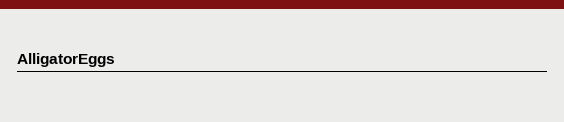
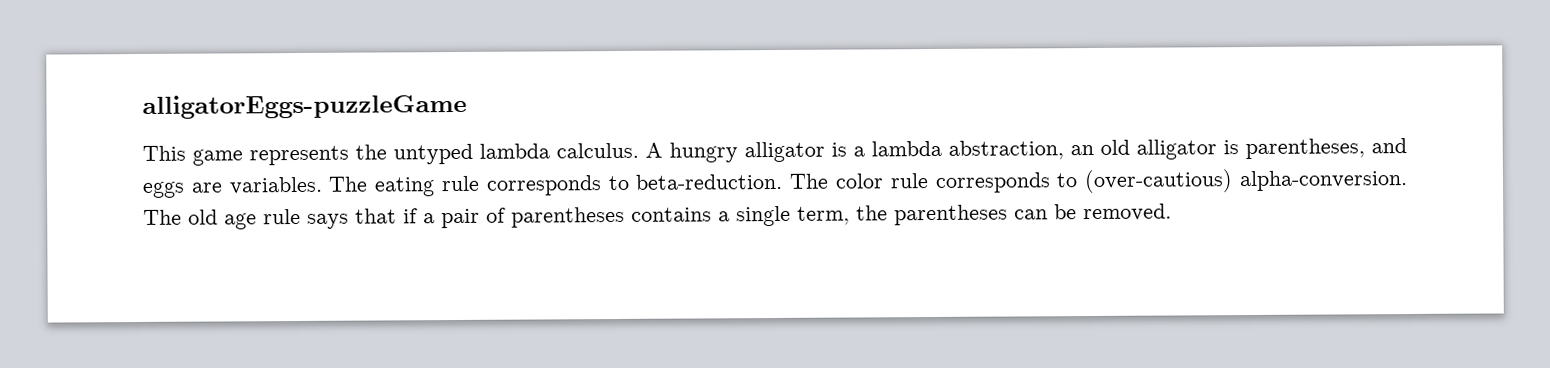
[17,53,115,67] AlligatorEggs -> [142,93,467,119] [142,138,1407,166] [142,169,1408,198] [143,203,1172,230] alligatorEggs-puzzleGame // This game represents the untyped lambda calculus. A hungry alligator is a lambda abstraction, an old alligator is parentheses, and eggs are variables. The eating rule corresponds to beta-reduction. The color rule corresponds to (over-cautious) alpha-conversion. The old age rule says that if a pair of parentheses contains a single term, the parentheses can be removed.

